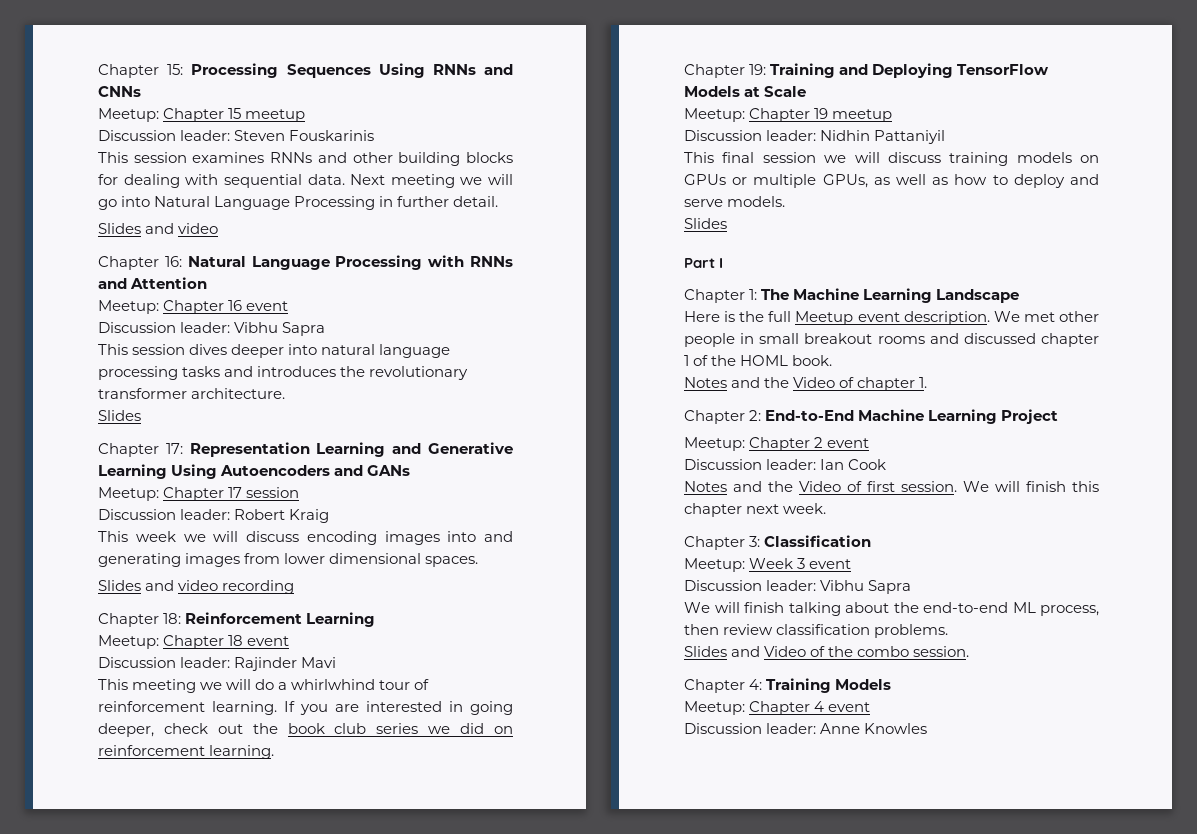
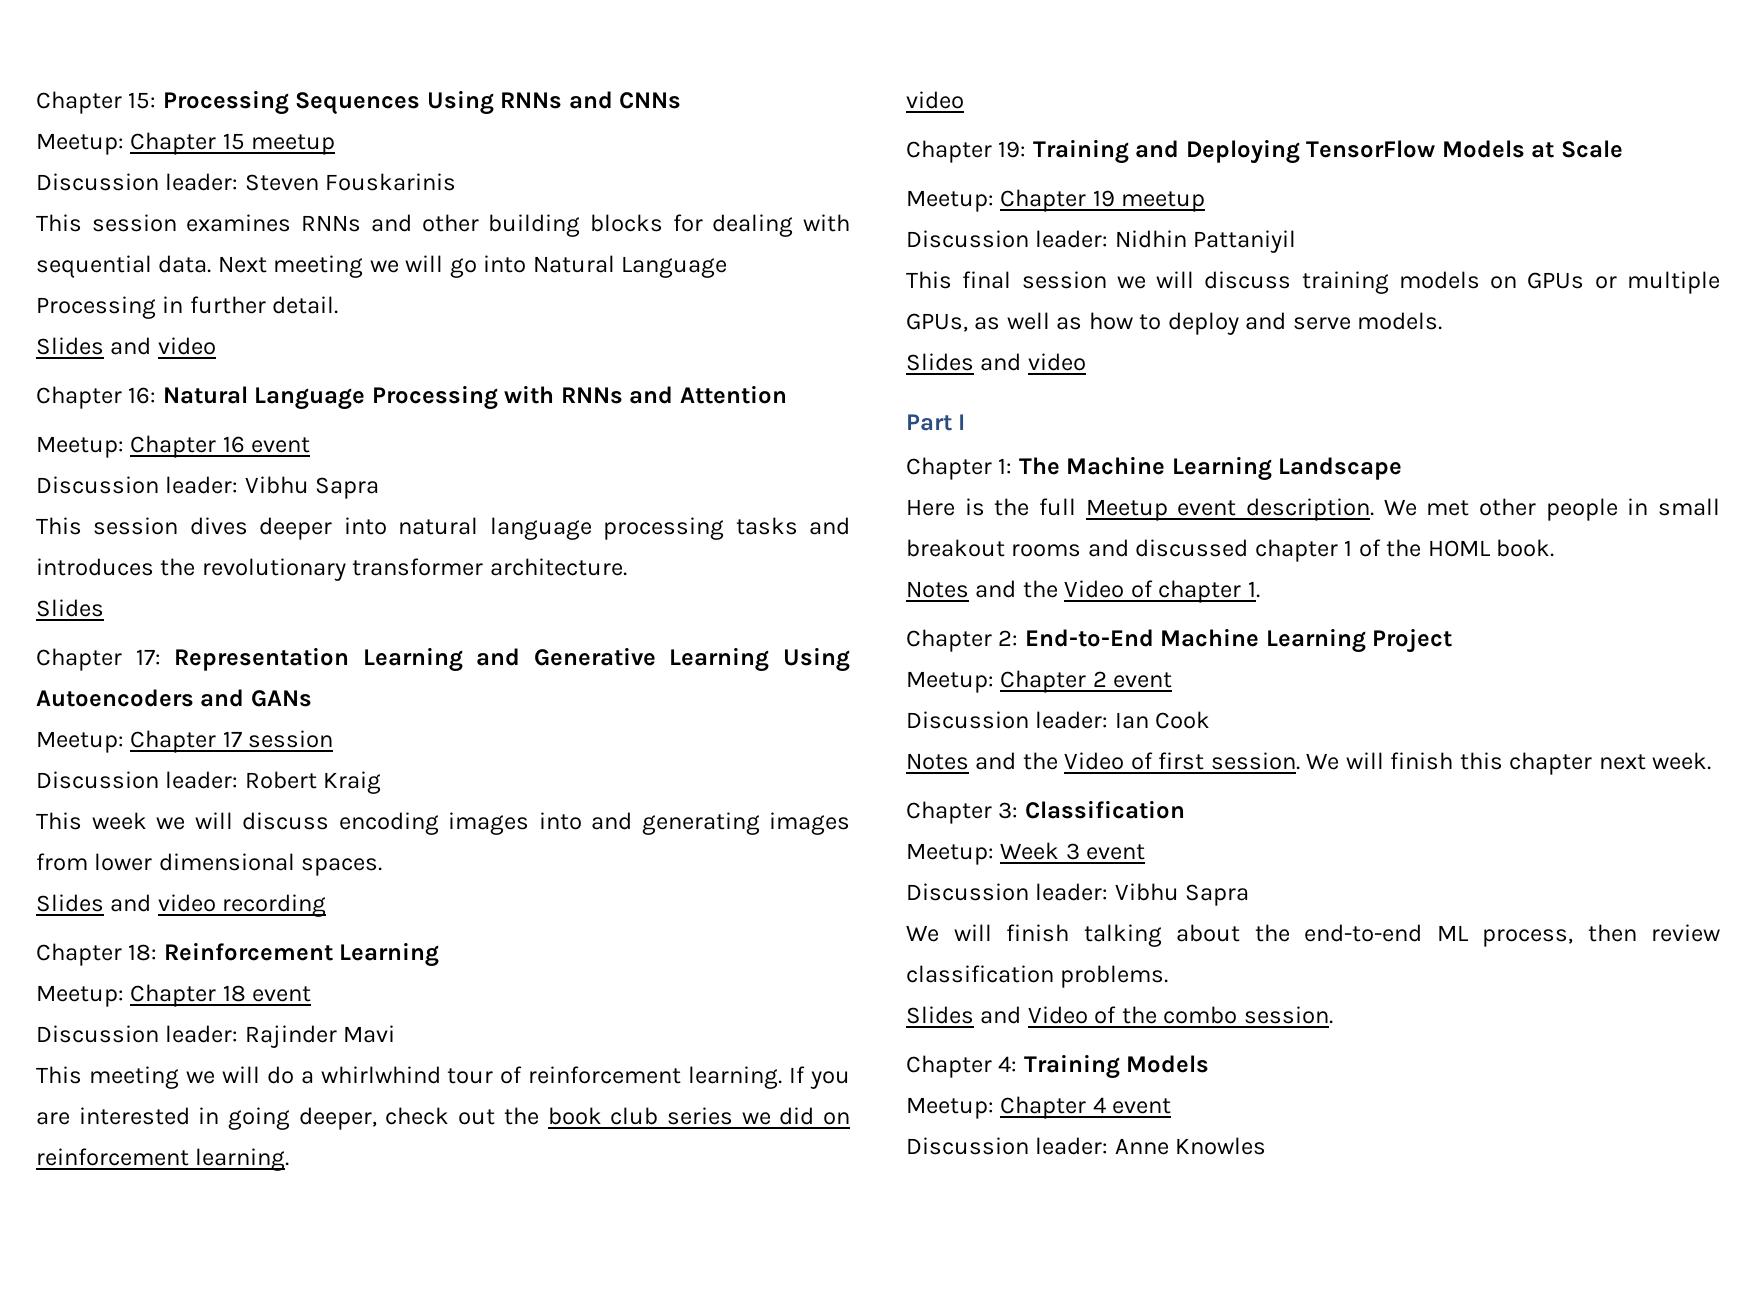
(275, 752) none -> [906,91,964,109] // video
(727, 223) none -> [980,353,1086,371] and video

